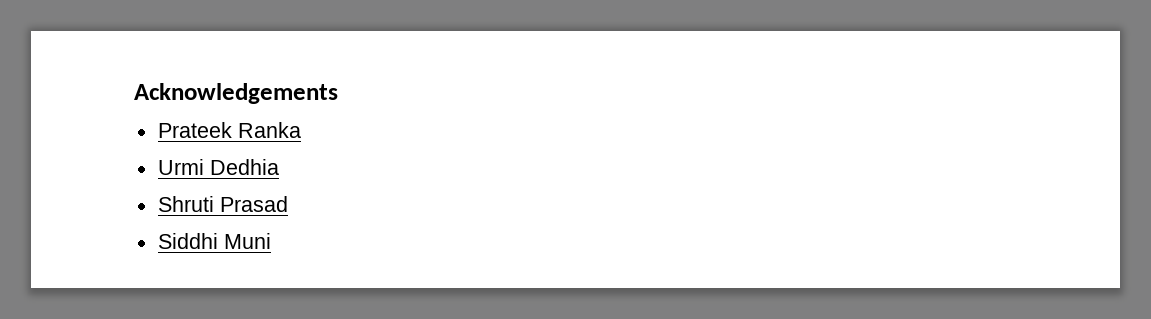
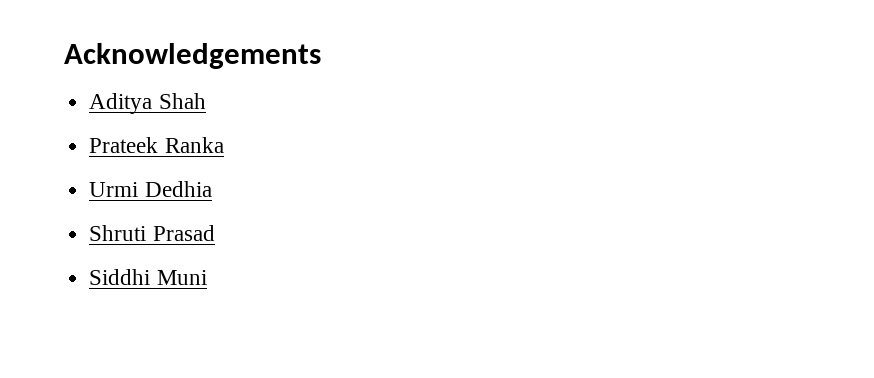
(338, 93) none -> [89,93,206,114] // Aditya Shah

